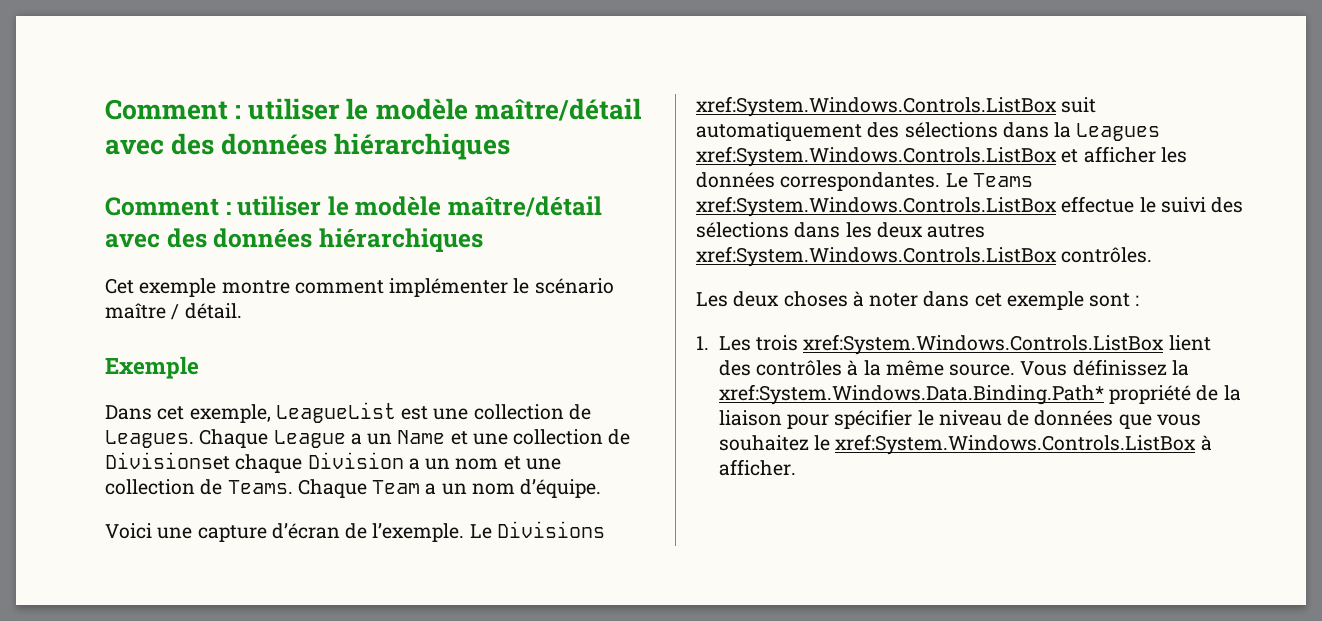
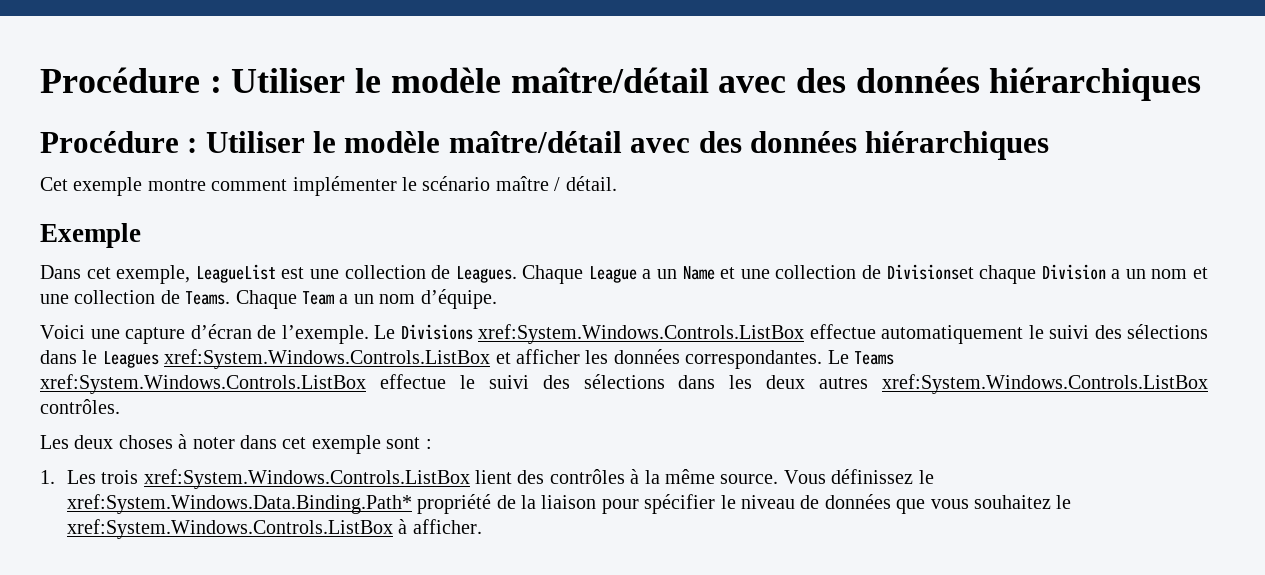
[105,98,642,121] [105,133,511,160] [105,196,322,216] Comment : utiliser le modèle maître/détail avec des données hiérarchiques // Comment : utiliser -> [40,67,1202,101] [40,131,305,153] Procédure : Utiliser le modèle maître/détail avec des données hiérarchiques // Procédure : Utiliser
[1061,97,1097,113] [696,122,1072,141] suit automatiquement des sélections dans la -> [809,324,1208,344] [40,350,98,364] effectue automatiquement le suivi des sélections dans le
[1171,360,1189,376] la -> [918,470,934,484] le

